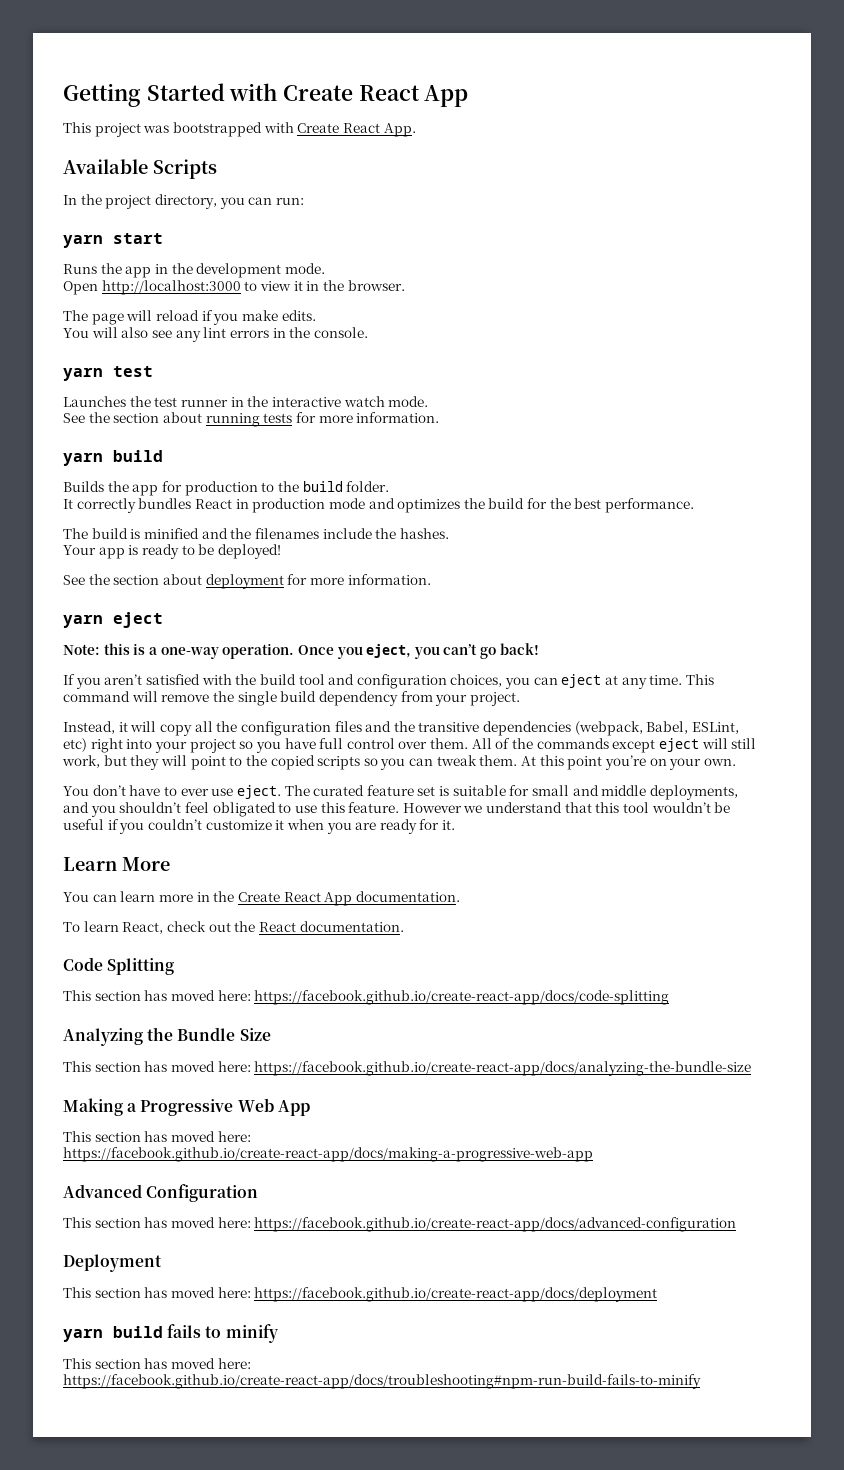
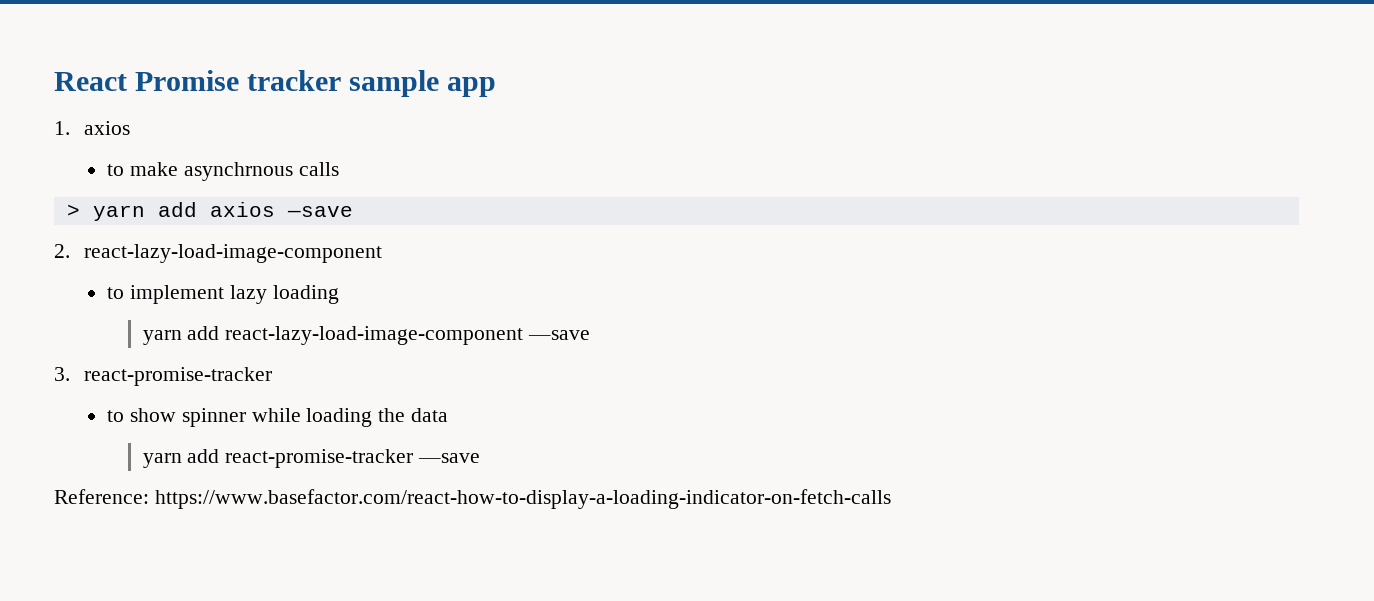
[63,83,469,107] [63,122,416,137] [63,159,217,179] [63,194,304,209] [63,233,163,248] [63,263,325,278] [63,280,405,295] [63,310,316,325] [63,327,368,342] [63,366,153,381] [63,396,429,407] [63,412,440,427] [63,450,163,466] [63,481,390,496] [63,498,695,513] [63,528,449,539] [63,544,281,559] [63,574,431,589] [63,612,163,628] [63,643,539,659] [63,674,714,689] [63,691,520,706] [63,721,740,736] [63,738,757,753] [62,755,736,770] [63,785,738,800] [63,802,731,817] [63,819,456,834] [63,857,170,871] [63,891,460,906] [63,921,404,934] [63,957,175,975] [63,990,670,1005] [63,1027,271,1046] [63,1061,752,1076] [63,1098,310,1116] [63,1131,251,1142] [63,1147,593,1162] [63,1184,259,1202] [63,1217,737,1232] [63,1254,162,1272] [63,1287,658,1302] [63,1324,278,1343] [63,1358,251,1369] [63,1374,701,1389] Getting Started with Create React App // This project was bootstrapped with Create React App. // Available Scripts // In the project directory, you can run: // yarn start // Runs the app in the development mode. // Open http://localhost:3000 to view it in the browser. // The page will reload if you make edits. // You will also see any lint errors in the console. // yarn test // Launches the test runner in the interactive watch mode. // See the section about running tests for more information. // yarn build // Builds the app for production to the build folder. // It correctly bundles React in production mode and optimizes the build for the best performance. // The build is minified and the filenames include the hashes. // Your app is ready to be deployed! // See the section about deployment for more information. // yarn eject // Note: this is a one-way operation. Once you eject, you can’t go back! // If you aren’t satisfied with the build tool and configuration choices, you can eject at any time. This command will remove the single build dependency from your project. // Instead, it will copy all the configuration files and the transitive dependencies (webpack, Babel, ESLint, etc) right into your project so you have full control over them. All of the commands except eject will still work, but they will point to the copied scripts so you can tweak them. At this point you’re on your own. // You don’t have to ever use eject. The curated feature set is suitable for small and middle deployments, and you shouldn’t feel obligated to use this feature. However we understand that this tool wouldn’t be useful if you couldn’t customize it when you are ready for it. // Learn More // You can learn more in the Create React App documentation. // To learn React, check out the React documentation. // Code Splitting // This section has moved here: https://facebook.github.io/create-react-app/docs/code-splitting // Analyzing the Bundle Size // This section has moved here: https://facebook.github.io/create-react-app/docs/analyzing-the-bundle-size // Making a Progressive Web App // This section has moved here: https://facebook.github.io/create-react-app/docs/making-a-progressive-web-app // Advanced Configuration // This section has moved here: https://facebook.github.io/create-react-app/docs/advanced-configuration // Deployment // This section has moved here: https://facebook.github.io/create-react-app/docs/deployment // yarn build fails to minify // This section has moved here: https://facebook.github.io/create-react-app/docs/troubleshooting#npm-run-build-fails-to-minify -> [54,70,497,97] [54,121,130,135] [107,162,339,181] [66,202,353,221] [54,244,382,263] [107,285,339,304] [142,326,591,345] [54,367,272,386] [107,408,449,427] [142,449,481,468] [54,489,891,509] React Promise tracker sample app // 1. axios // to make asynchrnous calls // > yarn add axios —save // 2. react-lazy-load-image-component // to implement lazy loading // yarn add react-lazy-load-image-component —save // 3. react-promise-tracker // to show spinner while loading the data // yarn add react-promise-tracker —save // Reference: https://www.basefactor.com/react-how-to-display-a-loading-indicator-on-fetch-calls

